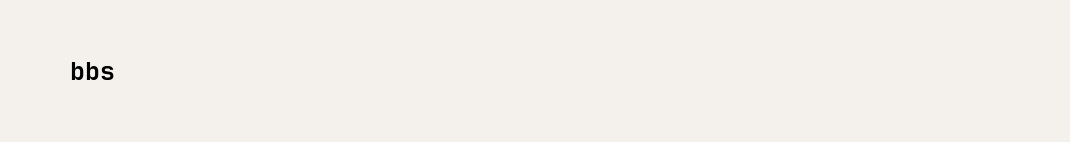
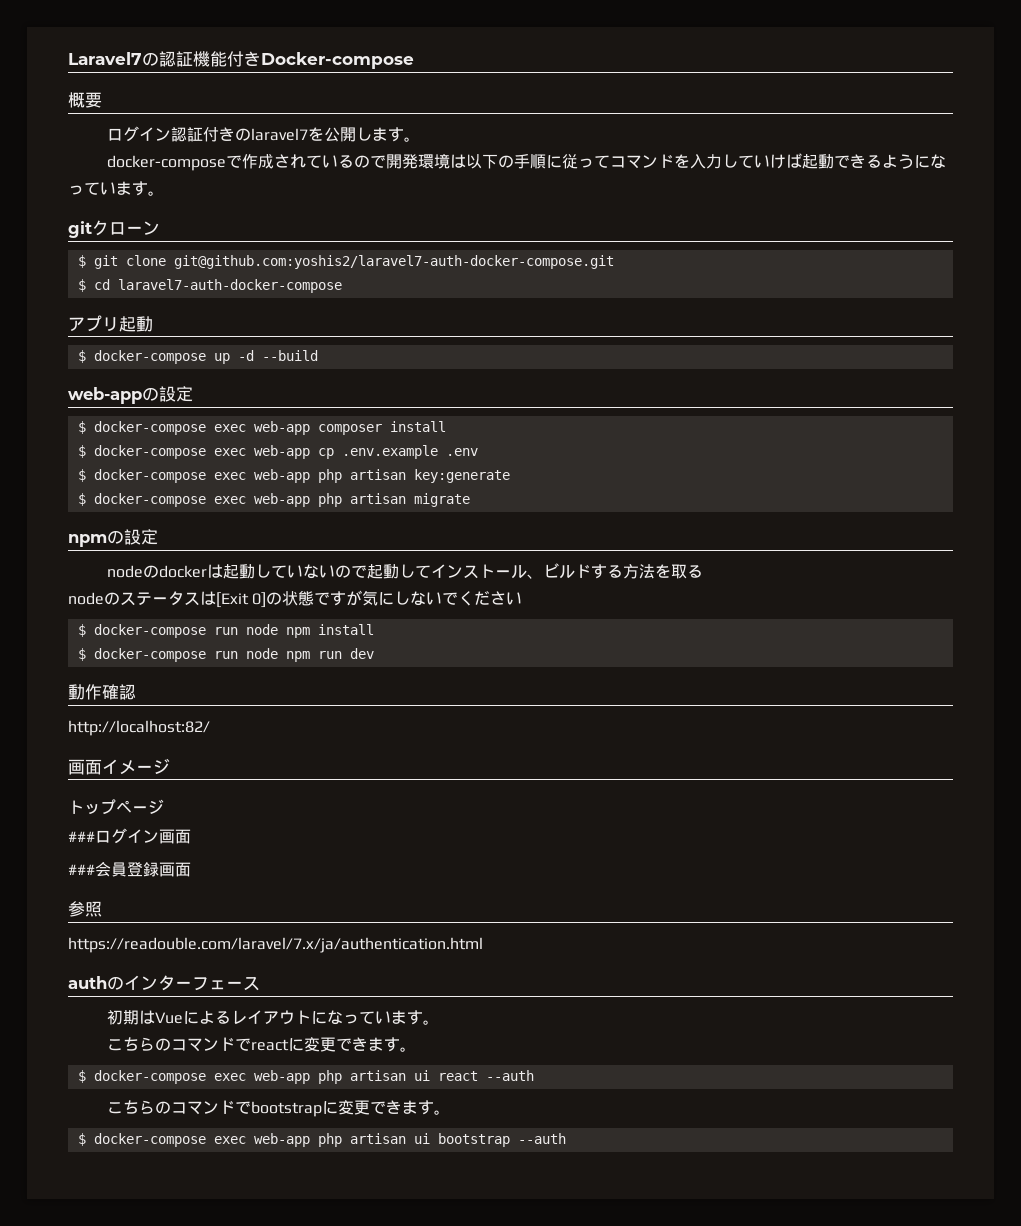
[70,62,115,80] bbs -> [68,51,414,69] [68,92,102,108] [107,126,421,142] [107,153,947,171] [68,181,164,196] [68,220,160,238] [77,255,614,269] [77,279,342,293] [68,315,153,332] [77,350,318,364] [68,386,193,404] [77,421,446,435] [77,445,478,459] [77,469,510,483] [77,493,470,507] [68,529,158,547] [107,563,704,579] [68,590,523,608] [77,624,374,638] [77,648,374,662] [68,684,136,700] [68,720,210,736] [68,758,170,775] [68,799,164,815] [68,828,191,844] [68,861,191,877] [68,901,102,917] [68,937,483,953] [68,975,260,991] [107,1010,440,1025] [107,1037,417,1052] [77,1070,534,1084] [107,1100,451,1117] [77,1133,566,1147] Laravel7の認証機能付きDocker-compose // 概要 // ログイン認証付きのlaravel7を公開します。 // docker-composeで作成されているので開発環境は以下の手順に従ってコマンドを入力していけば起動できるようになっています。 // gitクローン // $ git clone git@github.com:yoshis2/laravel7-auth-docker-compose.git // $ cd laravel7-auth-docker-compose // アプリ起動 // $ docker-compose up -d --build // web-appの設定 // $ docker-compose exec web-app composer install // $ docker-compose exec web-app cp .env.example .env // $ docker-compose exec web-app php artisan key:generate // $ docker-compose exec web-app php artisan migrate // npmの設定 // nodeのdockerは起動していないので起動してインストール、ビルドする方法を取る // nodeのステータスは[Exit 0]の状態ですが気にしないでください // $ docker-compose run node npm install // $ docker-compose run node npm run dev // 動作確認 // http://localhost:82/ // 画面イメージ // トップページ // ###ログイン画面 // ###会員登録画面 // 参照 // https://readouble.com/laravel/7.x/ja/authentication.html // authのインターフェース // 初期はVueによるレイアウトになっています。 // こちらのコマンドでreactに変更できます。 // $ docker-compose exec web-app php artisan ui react --auth // こちらのコマンドでbootstrapに変更できます。 // $ docker-compose exec web-app php artisan ui bootstrap --auth

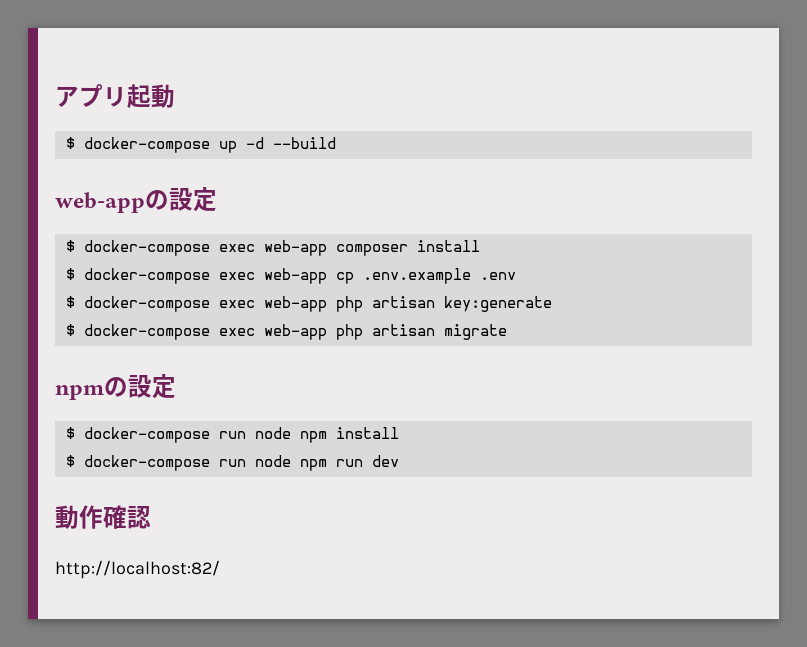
[68,51,414,69] [68,92,102,108] [107,126,421,142] [107,153,947,171] [68,181,164,196] [68,220,160,238] [77,255,614,269] [77,279,342,293] Laravel7の認証機能付きDocker-compose // 概要 // ログイン認証付きのlaravel7を公開します。 // docker-composeで作成されているので開発環境は以下の手順に従ってコマンドを入力していけば起動できるようになっています。 // gitクローン // $ git clone git@github.com:yoshis2/laravel7-auth-docker-compose.git // $ cd laravel7-auth-docker-compose // -> (55, 96) none
[107,563,704,579] [68,590,523,608] // nodeのdockerは起動していないので起動してインストール、ビルドする方法を取る // nodeのステータスは[Exit 0]の状態ですが気にしないでください -> (176, 386) none
[68,758,170,775] [68,799,164,815] [68,828,191,844] [68,861,191,877] [68,901,102,917] [68,937,483,953] [68,975,260,991] [107,1010,440,1025] [107,1037,417,1052] [77,1070,534,1084] [107,1100,451,1117] [77,1133,566,1147] // 画面イメージ // トップページ // ###ログイン画面 // ###会員登録画面 // 参照 // https://readouble.com/laravel/7.x/ja/authentication.html // authのインターフェース // 初期はVueによるレイアウトになっています。 // こちらのコマンドでreactに変更できます。 // $ docker-compose exec web-app php artisan ui react --auth // こちらのコマンドでbootstrapに変更できます。 // $ docker-compose exec web-app php artisan ui bootstrap --auth -> (220, 569) none

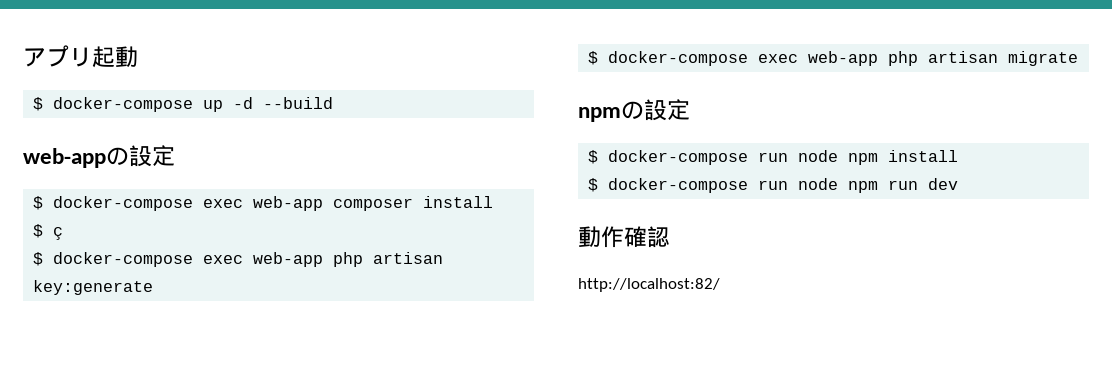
[83,268,516,284] docker-compose exec web-app cp .env.example .env -> [53,227,64,240] ç

